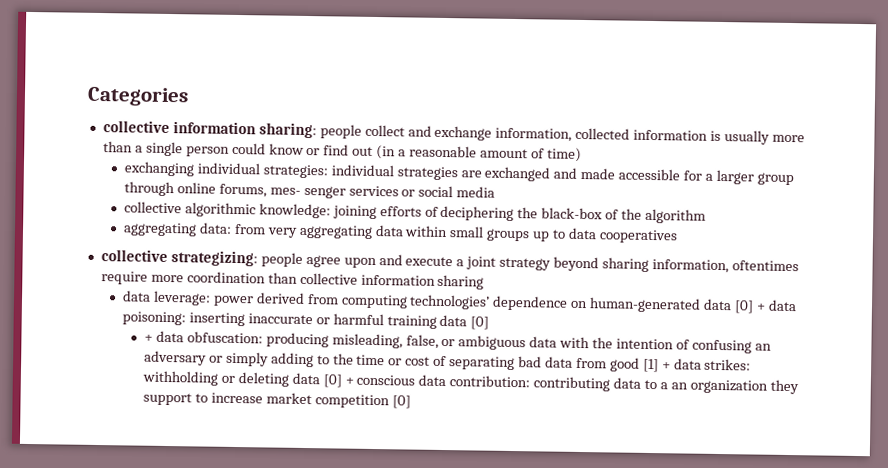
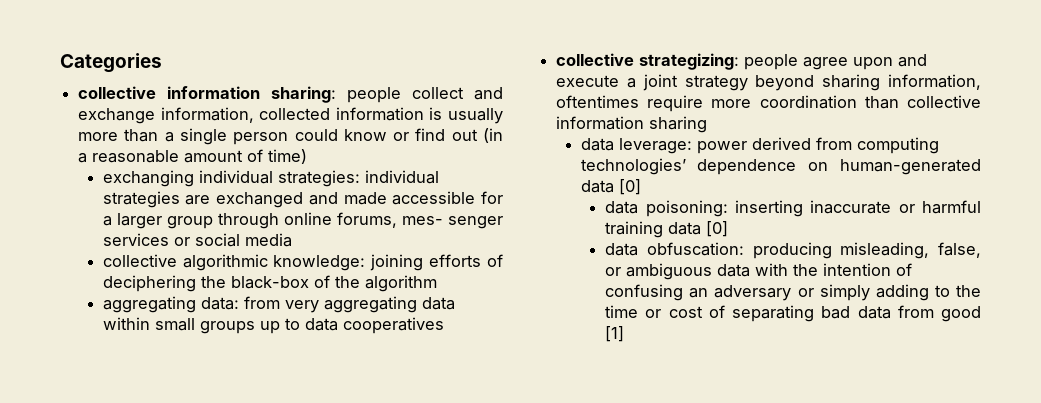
[755,303,766,311] + -> (641, 187) //
[143,334,153,342] + -> (729, 229) none
[661,358,752,371] [141,370,799,395] [142,392,411,409] + data strikes: withholding or deleting data [0] + conscious data contribution: contributing data to a an organization they support to increase market competition [0] -> (625, 334) none

